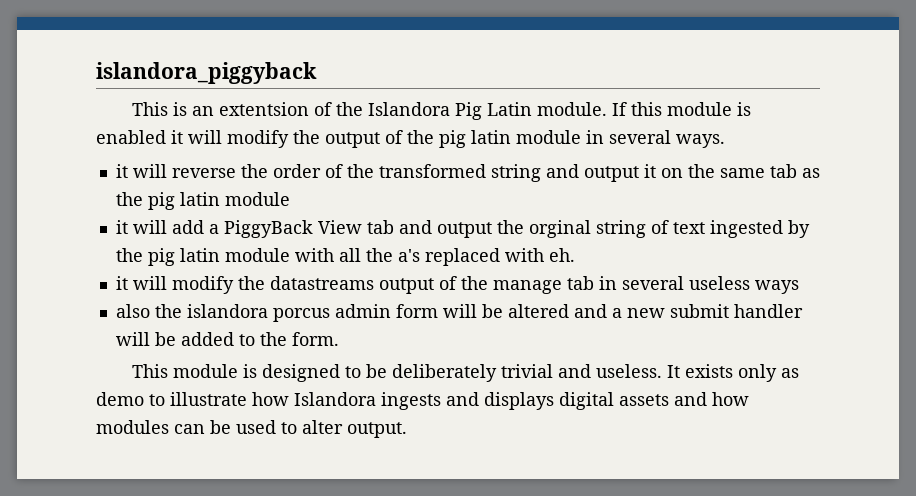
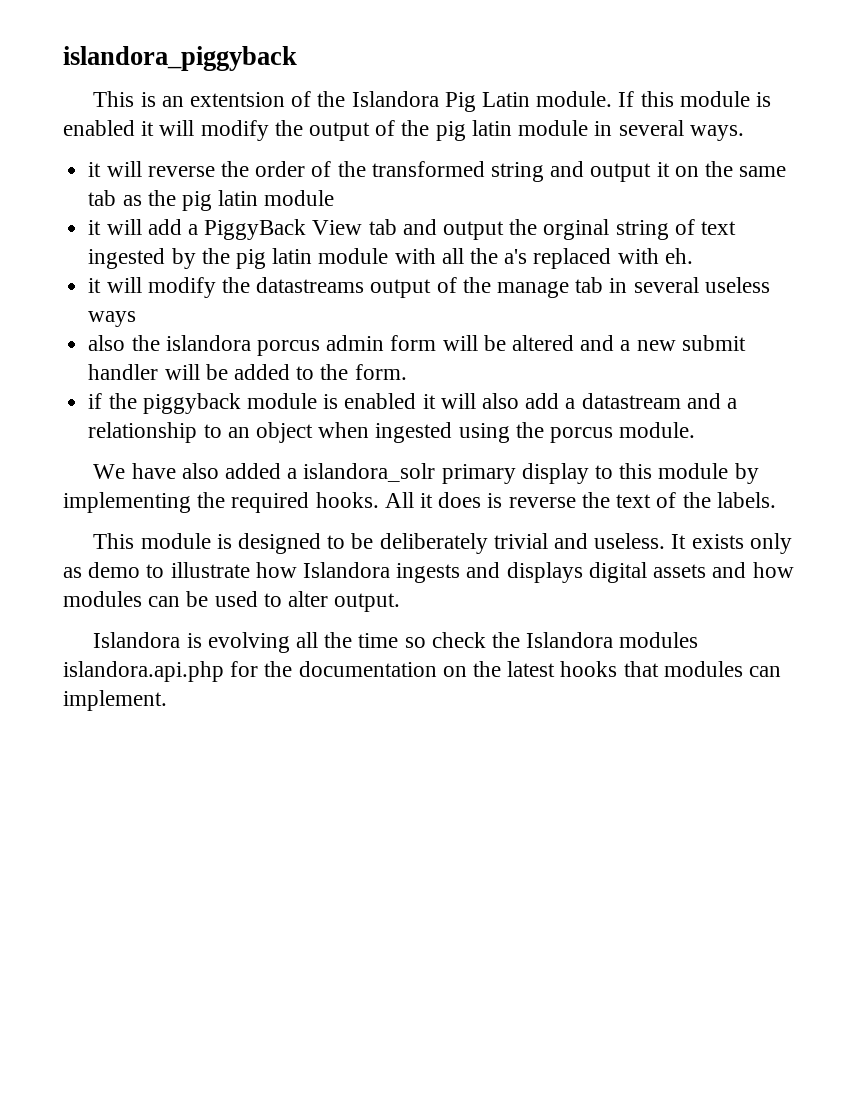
(339, 339) none -> [88,393,738,414] [88,422,696,443] [93,463,759,484] [63,492,776,513] // if the piggyback module is enabled it will also add a datastream and a relationship to an object when ingested using the porcus module. // We have also added a islandora_solr primary display to this module by implementing the required hooks. All it does is reverse the text of the labels.
(407, 430) none -> [93,632,699,653] [63,661,782,682] [63,690,167,711] // Islandora is evolving all the time so check the Islandora modules islandora.api.php for the documentation on the latest hooks that modules can implement.

